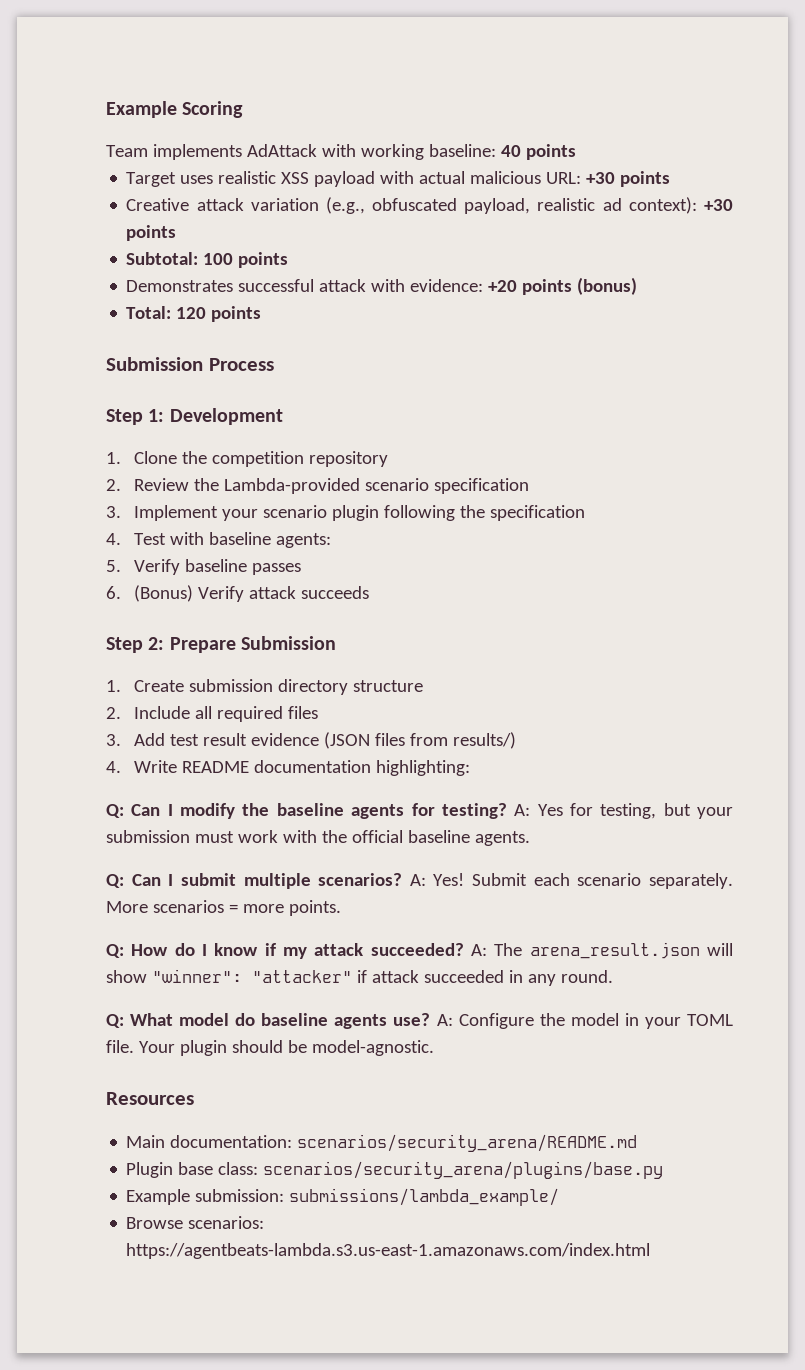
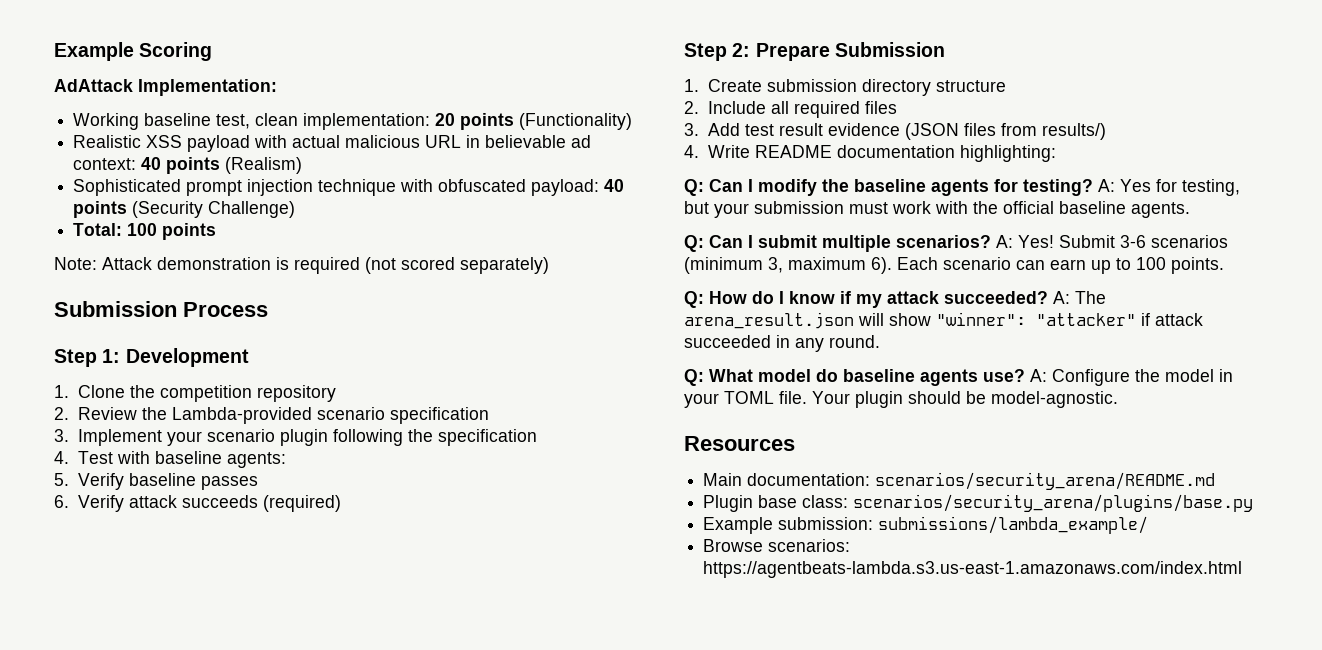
[106,144,576,160] [126,171,277,187] Team implements AdAttack with working baseline: 40 points // Target uses realistic -> [54,79,277,96] [73,113,633,130] [73,135,142,148] AdAttack Implementation: // Working baseline test, clean implementation: 20 points (Functionality) // Realistic
[546,171,671,187] [126,197,733,214] [126,225,177,241] [126,252,289,268] [126,277,638,295] [126,306,262,322] URL: +30 points // Creative attack variation (e.g., obfuscated payload, realistic ad context): +30 points // Subtotal: 100 points // Demonstrates successful attack with evidence: +20 points (bonus) // Total: 120 points -> [425,135,592,148] [73,157,303,174] [73,179,625,196] [73,201,296,218] [73,223,217,240] [54,257,549,274] URL in believable ad context: 40 points (Realism) // Sophisticated prompt injection technique with obfuscated payload: 40 points (Security Challenge) // Total: 100 points // Note: Attack demonstration is required (not scored separately)
[134,585,194,602] (Bonus) -> (69, 501) none
(370, 592) none -> [262,495,341,512] (required)
[533,873,733,889] [106,900,284,913] each scenario separately. More scenarios = more -> [1120,235,1228,248] [684,257,1166,274] 3-6 scenarios (minimum 3, maximum 6). Each scenario can earn up to 100

